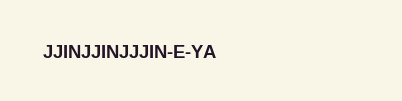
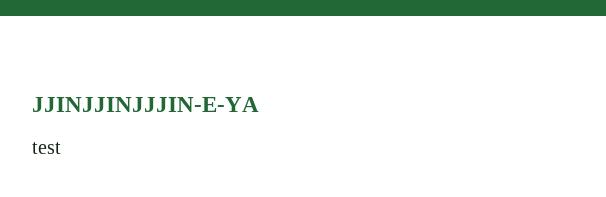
(216, 51) none -> [32,142,61,154] // test

